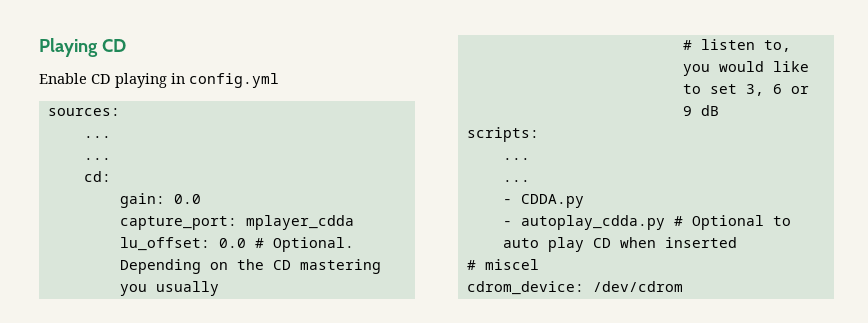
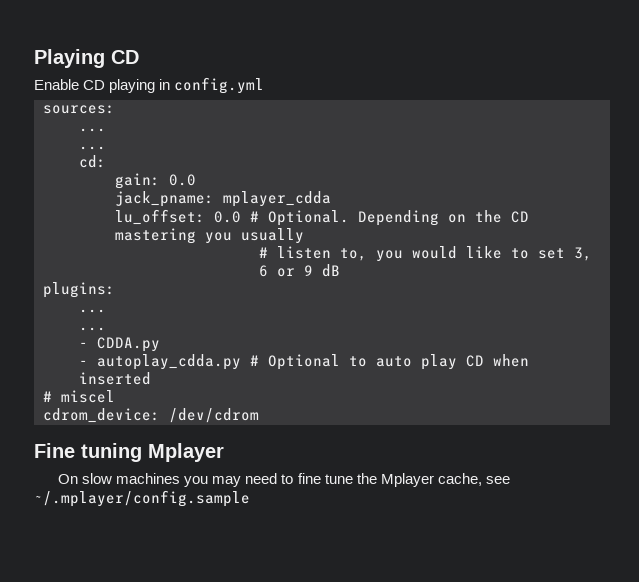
[119,216,237,230] capture_port: -> [115,191,214,207] jack_pname:
[466,127,539,142] scripts: -> [43,282,115,298] plugins:
(683, 286) none -> [34,443,224,462] [58,473,510,487] [34,490,250,507] // Fine tuning Mplayer // On slow machines you may need to fine tune the Mplayer cache, see ~/.mplayer/config.sample

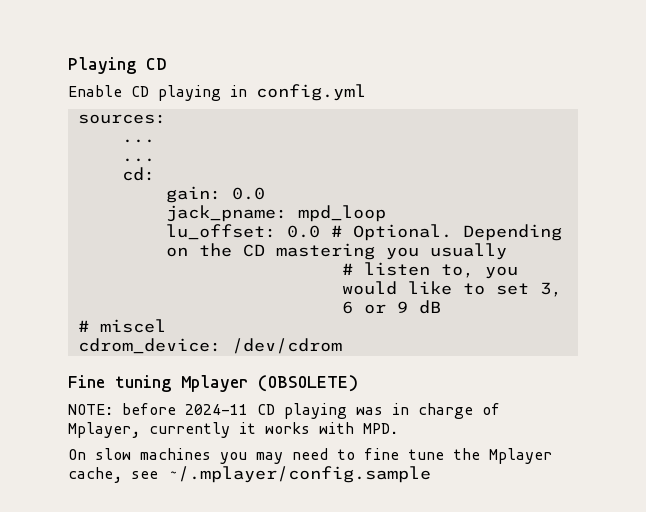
[223,191,331,207] mplayer_cdda -> [297,205,386,222] mpd_loop
[43,282,115,298] [79,309,106,313] [79,327,106,331] [79,337,160,352] [79,354,529,370] [79,372,151,385] // plugins: // ... // ... // - CDDA.py // - autoplay_cdda.py # Optional to auto play CD when inserted -> (441, 307) none
(224, 452) none -> [258,375,358,392] [68,403,500,419] [68,422,398,438] (OBSOLETE) // NOTE: before 2024-11 CD playing was in charge of Mplayer, currently it works with MPD.

